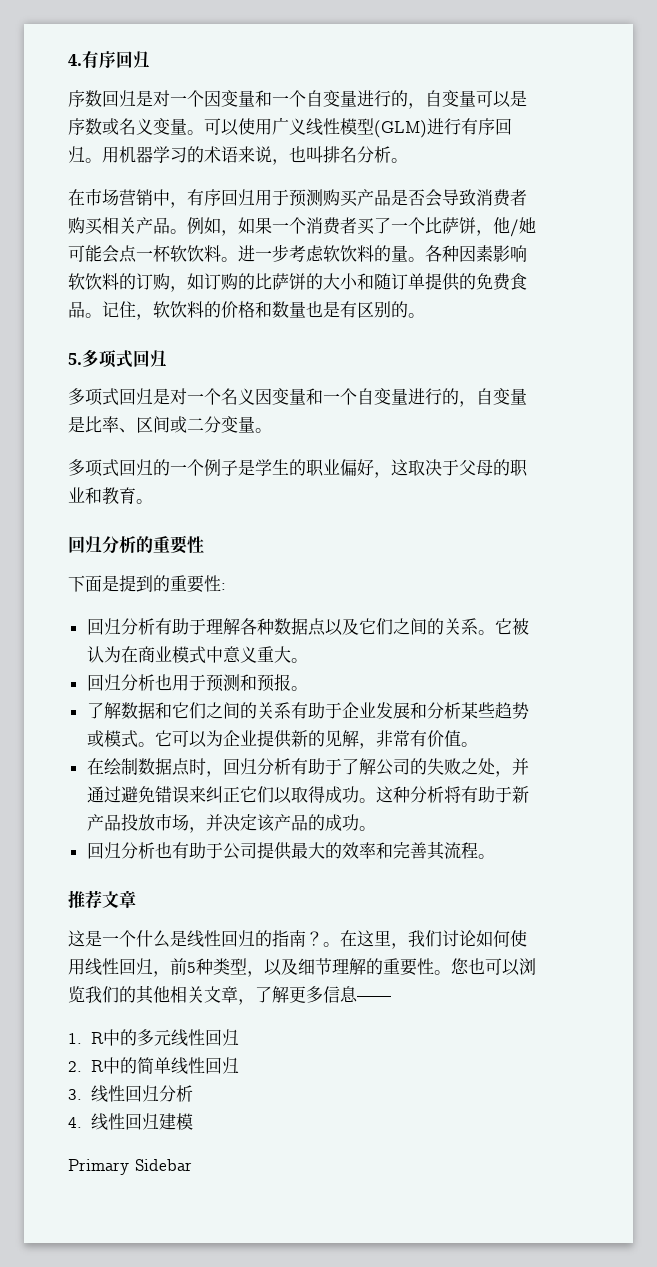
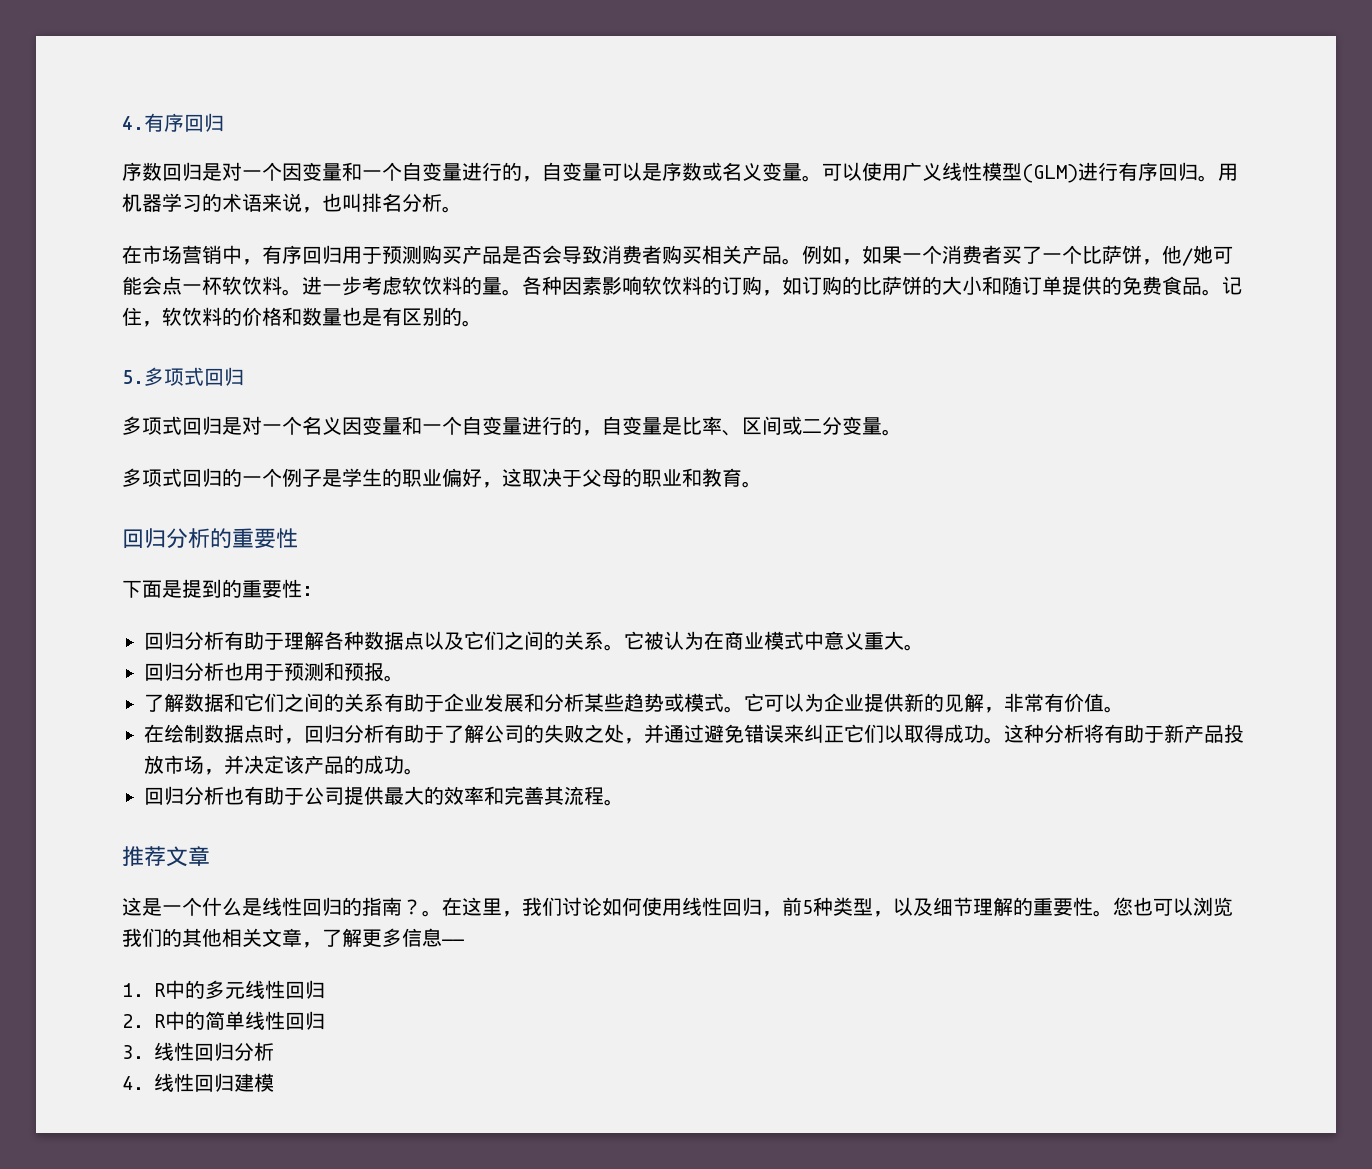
[68,1159,192,1175] // Primary Sidebar -> (274, 1082) none

